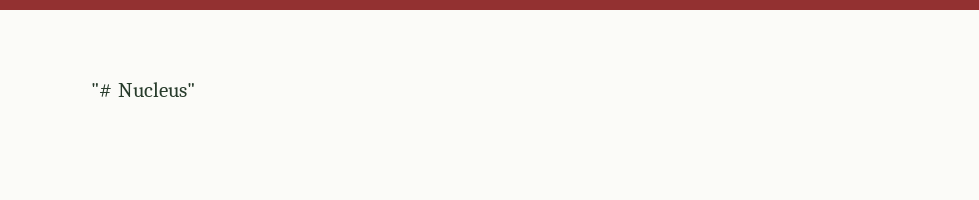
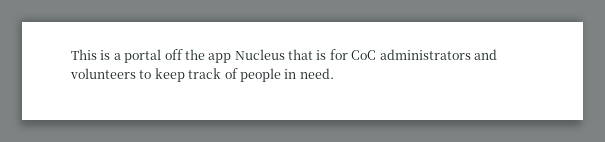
[91,82,195,97] "# Nucleus" -> [71,49,497,63] [70,68,334,82] This is a portal off the app Nucleus that is for CoC administrators and volunteers to keep track of people in need.

